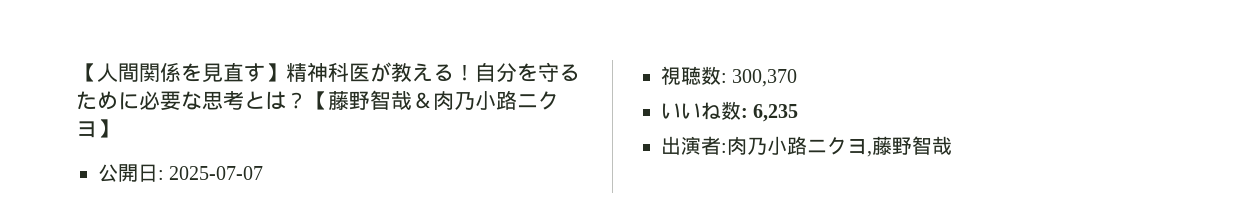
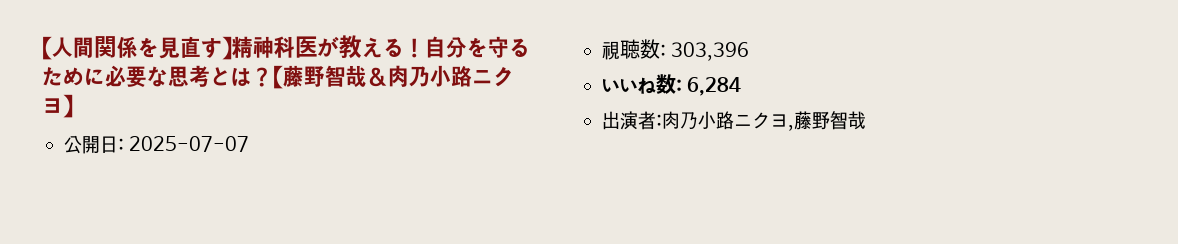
[732,69,798,87] 300,370 -> [671,42,750,61] 303,396
[753,104,799,122] 6,235 -> [687,77,742,96] 6,284

